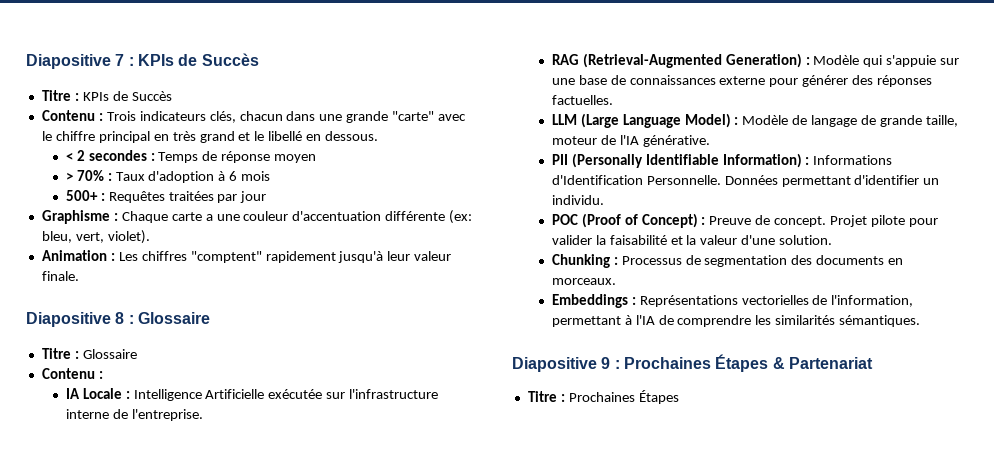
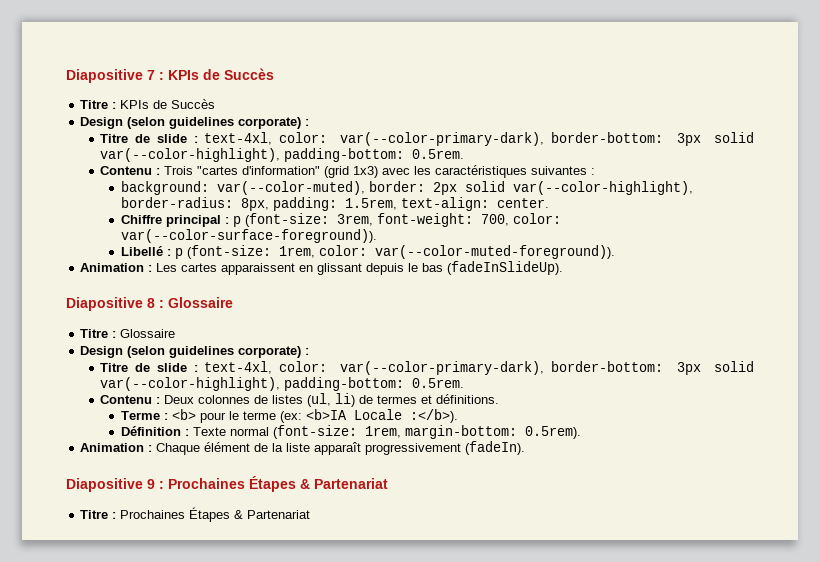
[41,110,467,123] [41,131,379,143] [65,150,317,163] [65,170,271,183] [65,190,267,203] [41,210,473,224] [41,230,150,244] [41,250,452,263] [41,271,79,281] Contenu : Trois indicateurs clés, chacun dans une grande "carte" avec le chiffre principal en très grand et le libellé en dessous. // < 2 secondes : Temps de réponse moyen // > 70% : Taux d'adoption à 6 mois // 500+ : Requêtes traitées par jour // Graphisme : Chaque carte a une couleur d'accentuation différente (ex: bleu, vert, violet). // Animation : Les chiffres "comptent" rapidement jusqu'à leur valeur finale. -> [80,117,310,129] [100,132,754,146] [100,148,465,162] [100,165,596,178] [120,181,693,195] [120,197,549,211] [120,213,561,227] [120,229,377,243] [120,245,615,259] [80,261,564,275] Design (selon guidelines corporate) : // Titre de slide : text-4xl, color: var(--color-primary-dark), border-bottom: 3px solid var(--color-highlight), padding-bottom: 0.5rem. // Contenu : Trois "cartes d'information" (grid 1x3) avec les caractéristiques suivantes : // background: var(--color-muted), border: 2px solid var(--color-highlight), border-radius: 8px, padding: 1.5rem, text-align: center. // Chiffre principal : p (font-size: 3rem, font-weight: 700, color: var(--color-surface-foreground)). // Libellé : p (font-size: 1rem, color: var(--color-muted-foreground)). // Animation : Les cartes apparaissent en glissant depuis le bas (fadeInSlideUp).
[41,368,103,379] [65,388,439,401] [65,409,203,421] [551,53,960,68] [551,75,933,87] [551,95,613,105] [551,113,958,128] [551,135,710,147] [551,153,893,168] [551,175,940,187] [551,195,604,205] [551,213,938,228] [551,235,833,245] [551,254,904,268] [551,278,616,285] [551,294,914,308] [551,315,921,327] Contenu : // IA Locale : Intelligence Artificielle exécutée sur l'infrastructure interne de l'entreprise. // RAG (Retrieval-Augmented Generation) : Modèle qui s'appuie sur une base de connaissances externe pour générer des réponses factuelles. // LLM (Large Language Model) : Modèle de langage de grande taille, moteur de l'IA générative. // PII (Personally Identifiable Information) : Informations d'Identification Personnelle. Données permettant d'identifier un individu. // POC (Proof of Concept) : Preuve de concept. Projet pilote pour valider la faisabilité et la valeur d'une solution. // Chunking : Processus de segmentation des documents en morceaux. // Embeddings : Représentations vectorielles de l'information, permettant à l'IA de comprendre les similarités sémantiques. -> [80,346,310,358] [100,361,754,375] [100,377,465,391] [100,393,500,407] [120,409,458,423] [120,425,581,439] [80,441,526,455] Design (selon guidelines corporate) : // Titre de slide : text-4xl, color: var(--color-primary-dark), border-bottom: 3px solid var(--color-highlight), padding-bottom: 0.5rem. // Contenu : Deux colonnes de listes (ul, li) de termes et définitions. // Terme : <b> pour le terme (ex: <b>IA Locale :</b>). // Définition : Texte normal (font-size: 1rem, margin-bottom: 0.5rem). // Animation : Chaque élément de la liste apparaît progressivement (fadeIn).
(679, 397) none -> [234,510,311,519] & Partenariat

